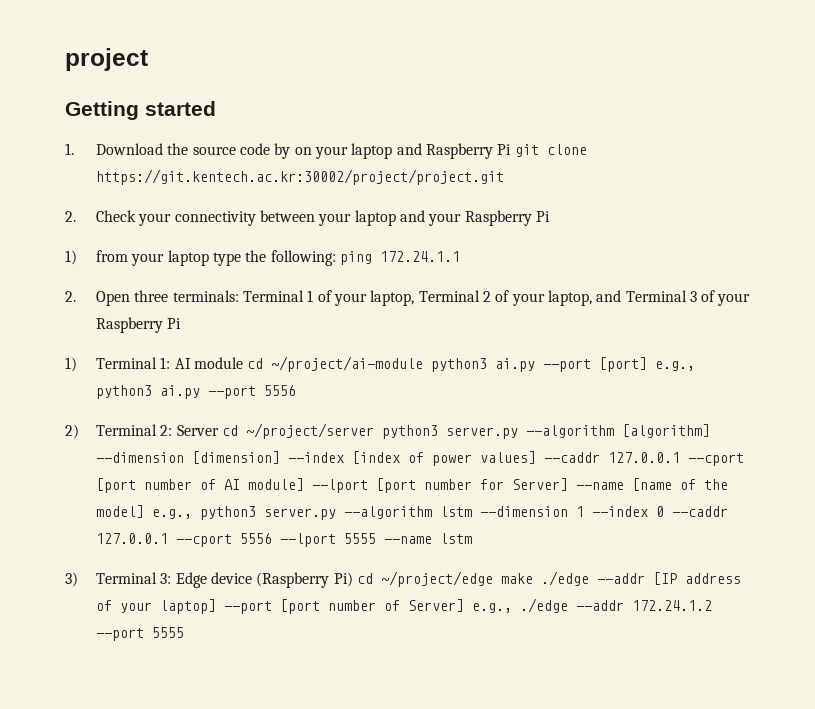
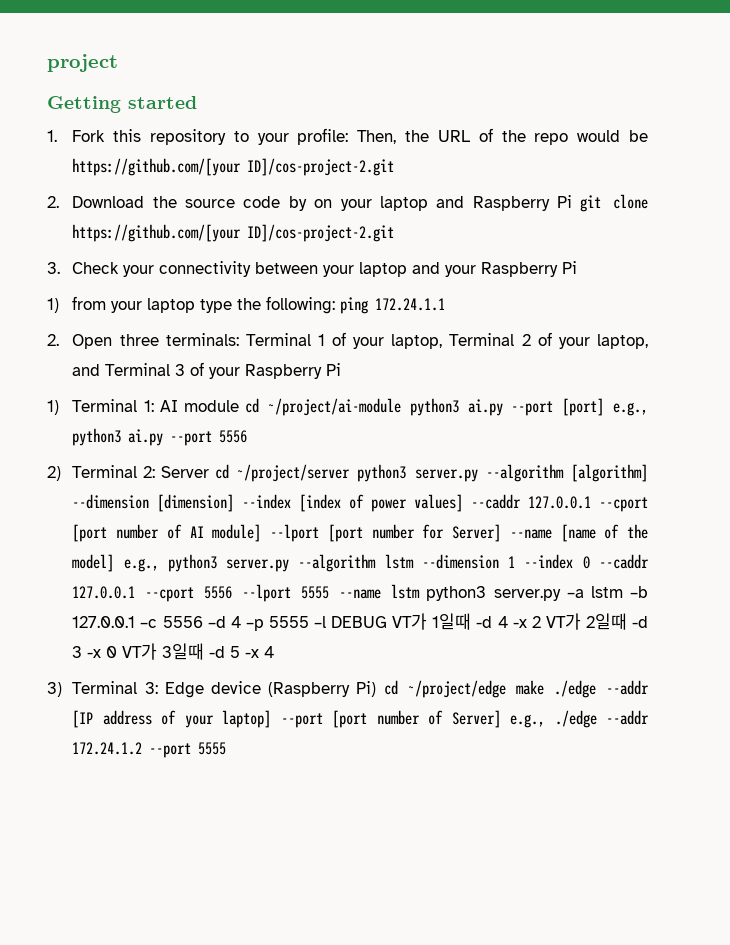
(74, 149) none -> [72,128,648,145] [72,158,395,176] [47,196,59,208] Fork this repository to your profile: Then, the URL of the repo would be https://github.com/[your ID]/cos-project-2.git // 2.
[96,169,505,185] [65,211,76,222] https://git.kentech.ac.kr:30002/project/project.git // 2. -> [72,224,395,242] [47,262,60,274] https://github.com/[your ID]/cos-project-2.git // 3.
(473, 538) none -> [426,586,648,601] [72,613,648,631] [72,643,275,660] python3 server.py –a lstm –b 127.0.0.1 –c 5556 –d 4 –p 5555 –l DEBUG VT가 1일때 -d 4 -x 2 VT가 2일때 -d 3 -x 0 VT가 3일때 -d 5 -x 4

